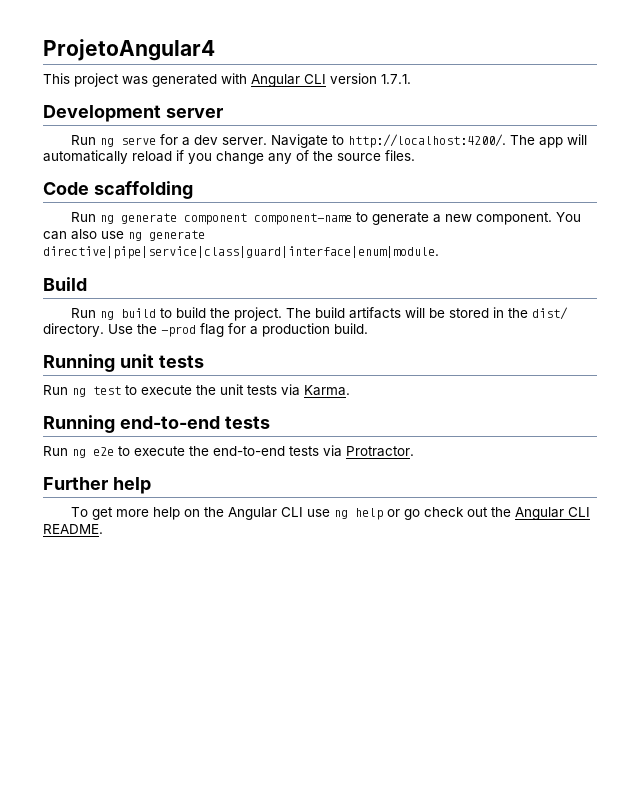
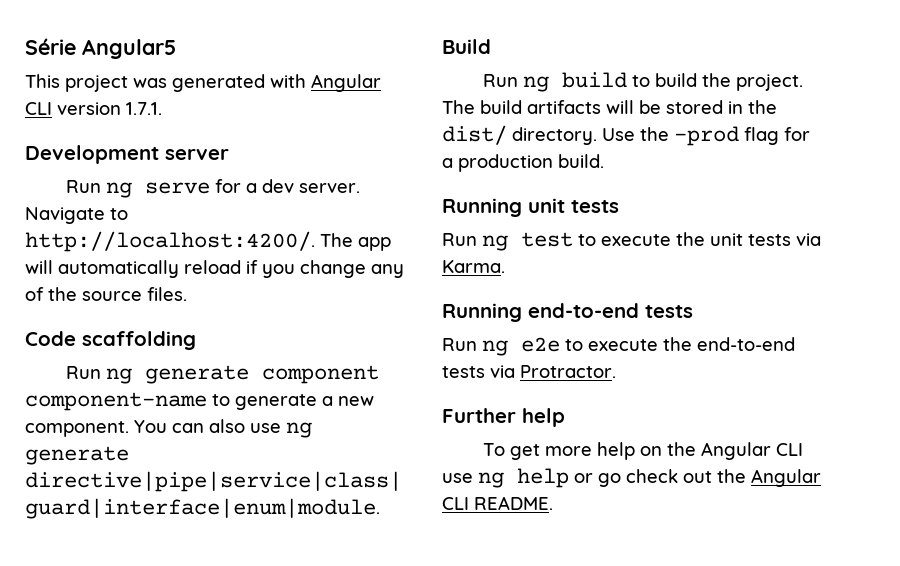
[43,39,215,61] ProjetoAngular4 -> [25,38,176,59] Série Angular5

